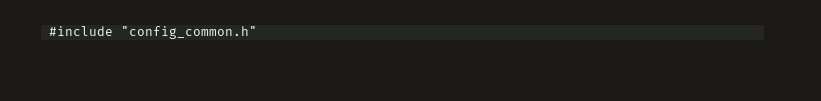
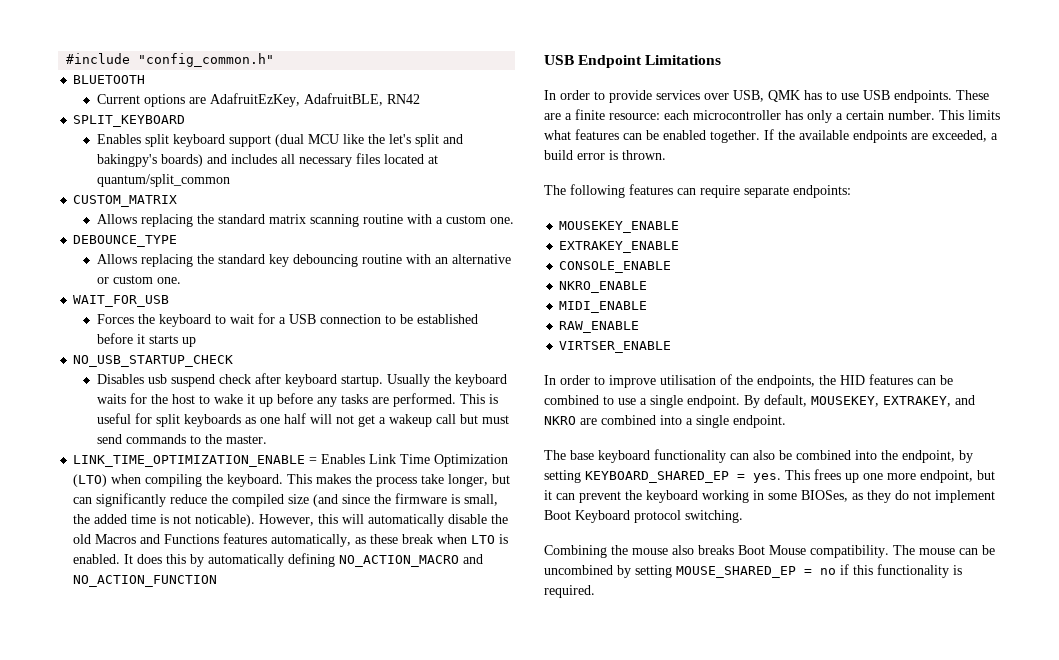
(257, 32) none -> [73,75,146,84] [96,93,420,107] [73,115,186,127] [96,134,463,147] [96,153,438,167] [96,174,230,187] [73,195,178,207] [96,214,514,227] [73,235,178,247] [96,254,511,267] [96,275,181,284] [73,295,170,307] [96,313,478,327] [96,333,196,347] [73,355,234,367] [96,373,507,387] [96,393,498,407] [96,413,509,427] [96,434,267,444] [73,454,509,467] [73,474,511,487] [73,493,499,507] [73,514,509,527] [73,533,509,547] [73,553,484,567] [73,575,218,587] [544,55,722,68] [544,90,989,103] [544,109,1000,123] [544,129,998,143] [544,150,666,160] [544,184,851,198] [559,221,680,233] [559,241,680,253] [559,261,672,273] [559,281,648,293] [559,301,648,313] [559,321,640,333] [559,341,672,353] [544,374,953,388] [544,394,975,408] [544,415,786,428] [544,449,973,463] [544,469,995,483] [544,490,995,503] [544,510,743,523] [544,545,995,558] [544,564,962,578] [544,585,595,598] // BLUETOOTH // Current options are AdafruitEzKey, AdafruitBLE, RN42 // SPLIT_KEYBOARD // Enables split keyboard support (dual MCU like the let's split and bakingpy's boards) and includes all necessary files located at quantum/split_common // CUSTOM_MATRIX // Allows replacing the standard matrix scanning routine with a custom one. // DEBOUNCE_TYPE // Allows replacing the standard key debouncing routine with an alternative or custom one. // WAIT_FOR_USB // Forces the keyboard to wait for a USB connection to be established before it starts up // NO_USB_STARTUP_CHECK // Disables usb suspend check after keyboard startup. Usually the keyboard waits for the host to wake it up before any tasks are performed. This is useful for split keyboards as one half will not get a wakeup call but must send commands to the master. // LINK_TIME_OPTIMIZATION_ENABLE = Enables Link Time Optimization (LTO) when compiling the keyboard. This makes the process take longer, but can significantly reduce the compiled size (and since the firmware is small, the added time is not noticable). However, this will automatically disable the old Macros and Functions features automatically, as these break when LTO is enabled. It does this by automatically defining NO_ACTION_MACRO and NO_ACTION_FUNCTION // USB Endpoint Limitations // In order to provide services over USB, QMK has to use USB endpoints. These are a finite resource: each microcontroller has only a certain number. This limits what features can be enabled together. If the available endpoints are exceeded, a build error is thrown. // The following features can require separate endpoints: // MOUSEKEY_ENABLE // EXTRAKEY_ENABLE // CONSOLE_ENABLE // NKRO_ENABLE // MIDI_ENABLE // RAW_ENABLE // VIRTSER_ENABLE // In order to improve utilisation of the endpoints, the HID features can be combined to use a single endpoint. By default, MOUSEKEY, EXTRAKEY, and NKRO are combined into a single endpoint. // The base keyboard functionality can also be combined into the endpoint, by setting KEYBOARD_SHARED_EP = yes. This frees up one more endpoint, but it can prevent the keyboard working in some BIOSes, as they do not implement Boot Keyboard protocol switching. // Combining the mouse also breaks Boot Mouse compatibility. The mouse can be uncombined by setting MOUSE_SHARED_EP = no if this functionality is required.

